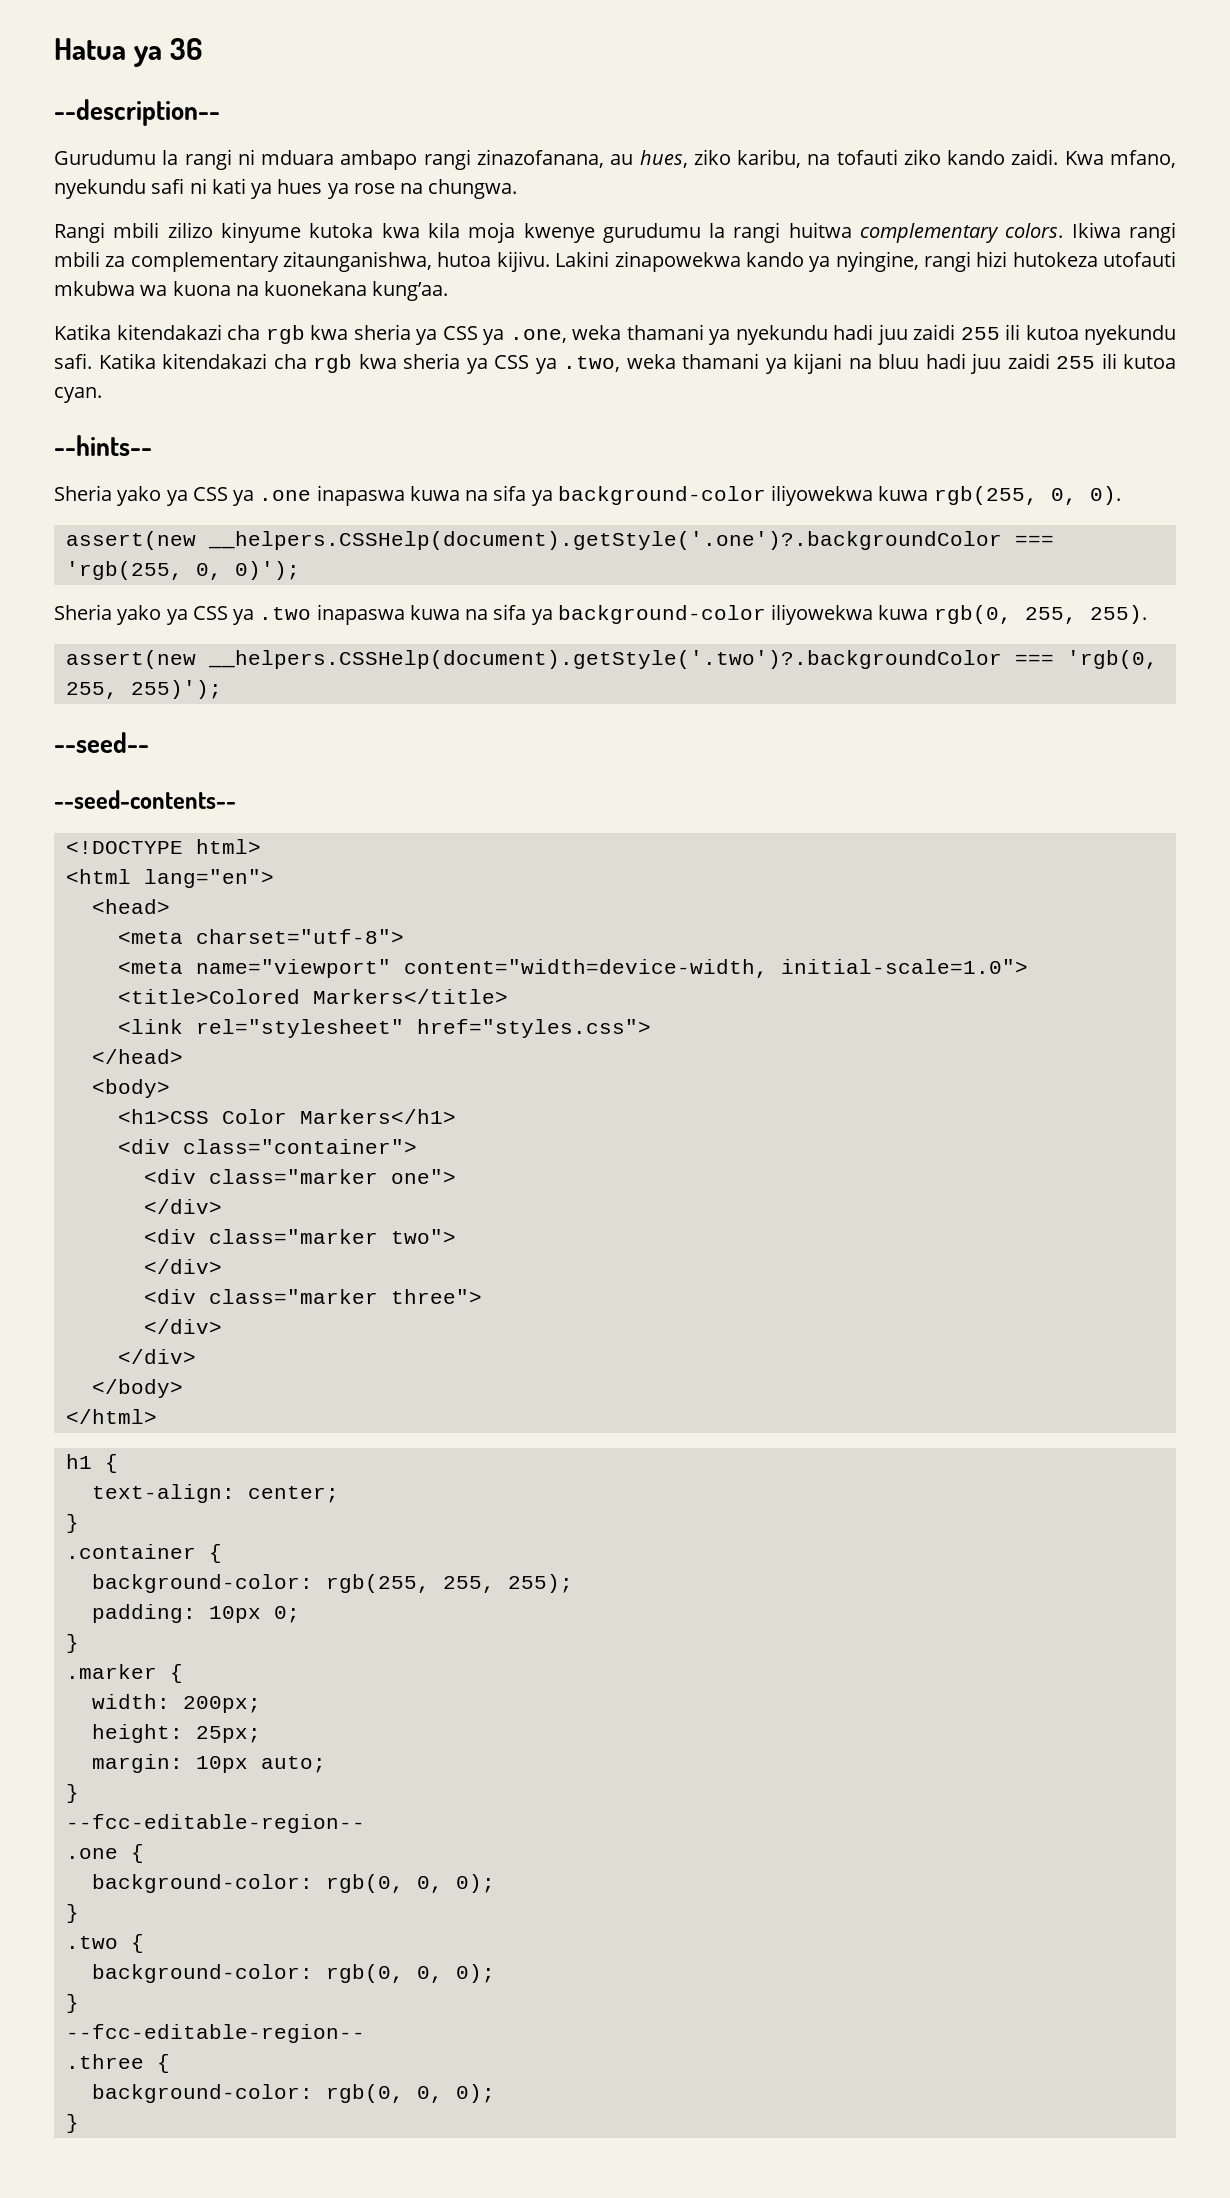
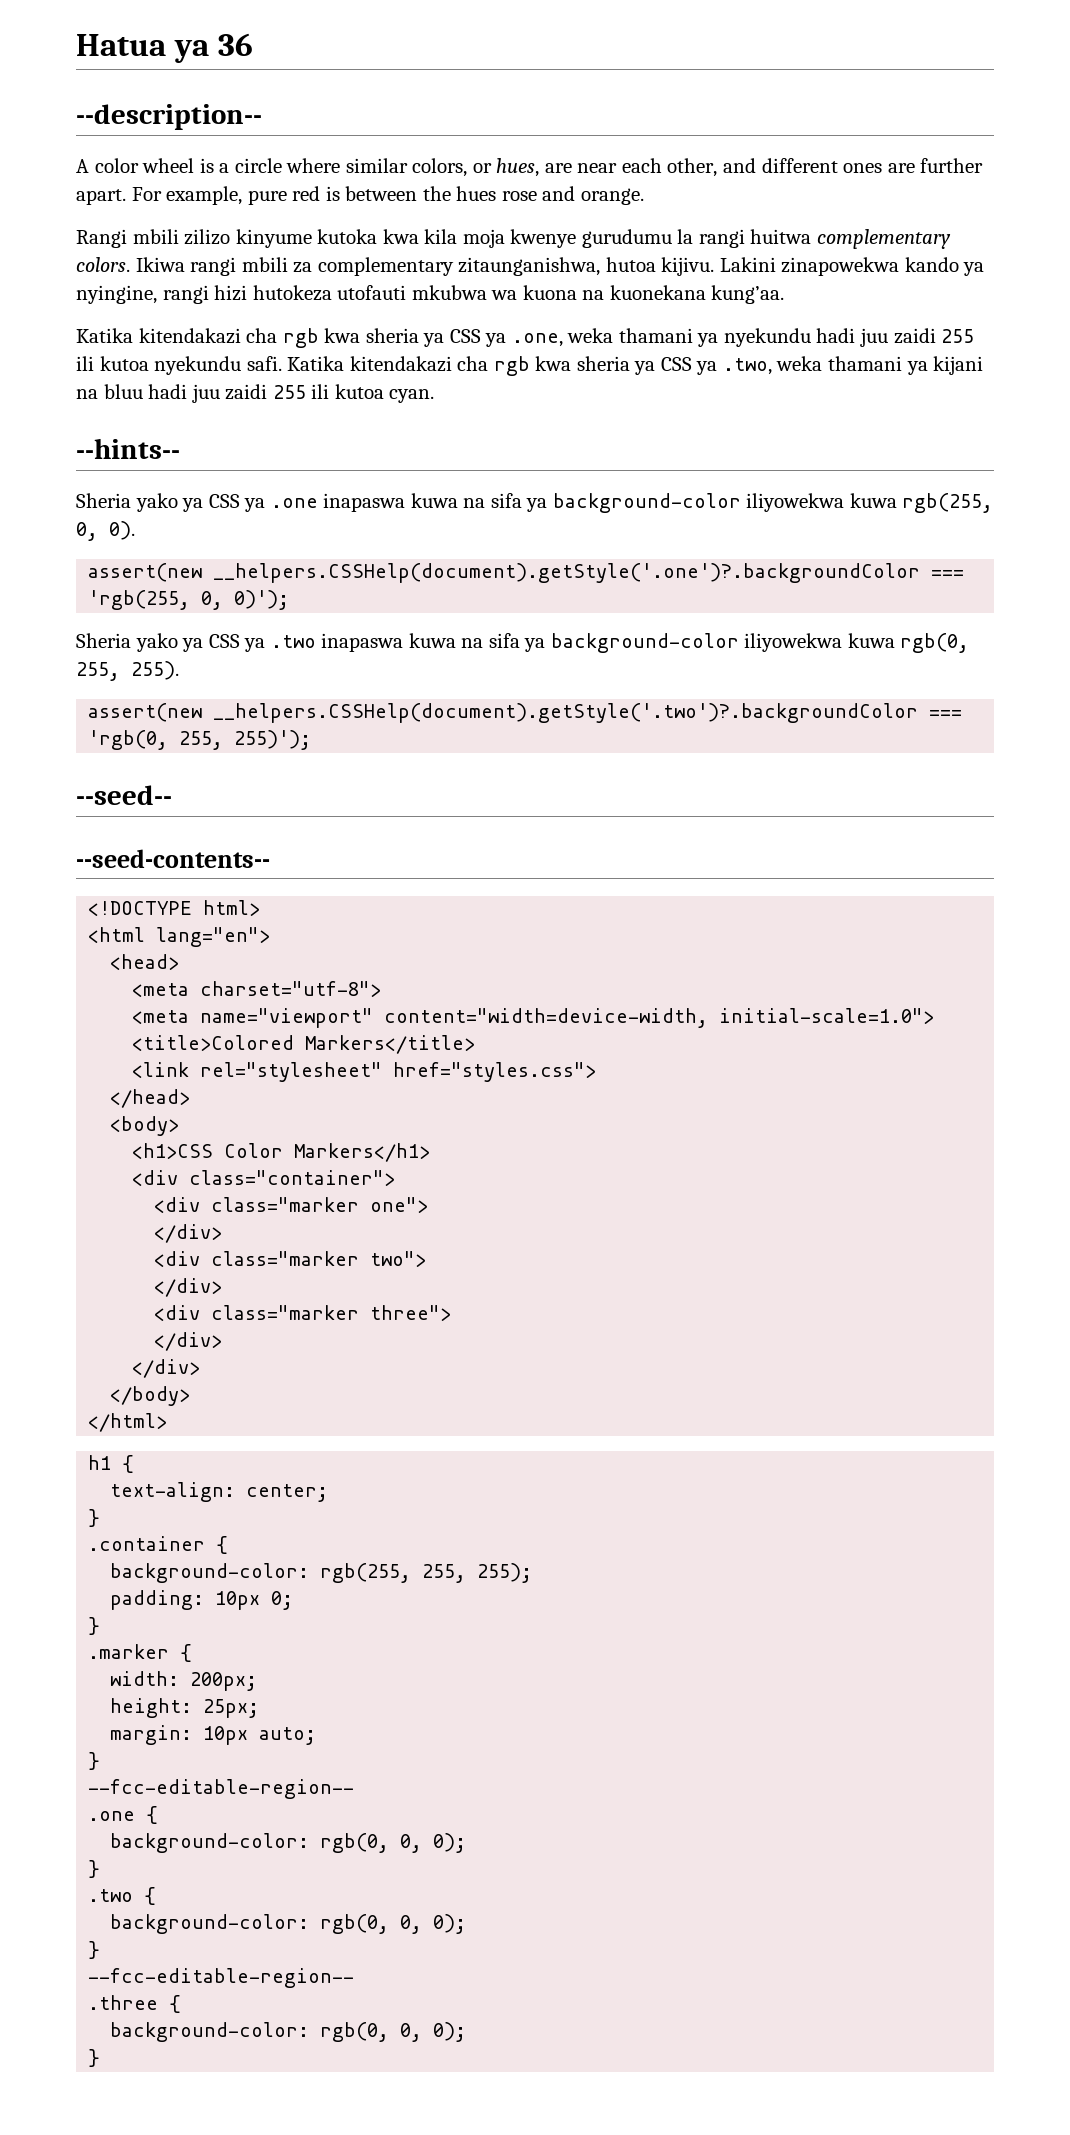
[54,149,1177,170] [54,178,518,199] Gurudumu la rangi ni mduara ambapo rangi zinazofanana, au hues, ziko karibu, na tofauti ziko kando zaidi. Kwa mfano, nyekundu safi ni kati ya hues ya rose na chungwa. -> [76,158,984,177] [76,186,644,205] A color wheel is a circle where similar colors, or hues, are near each other, and different ones are further apart. For example, pure red is between the hues rose and orange.

